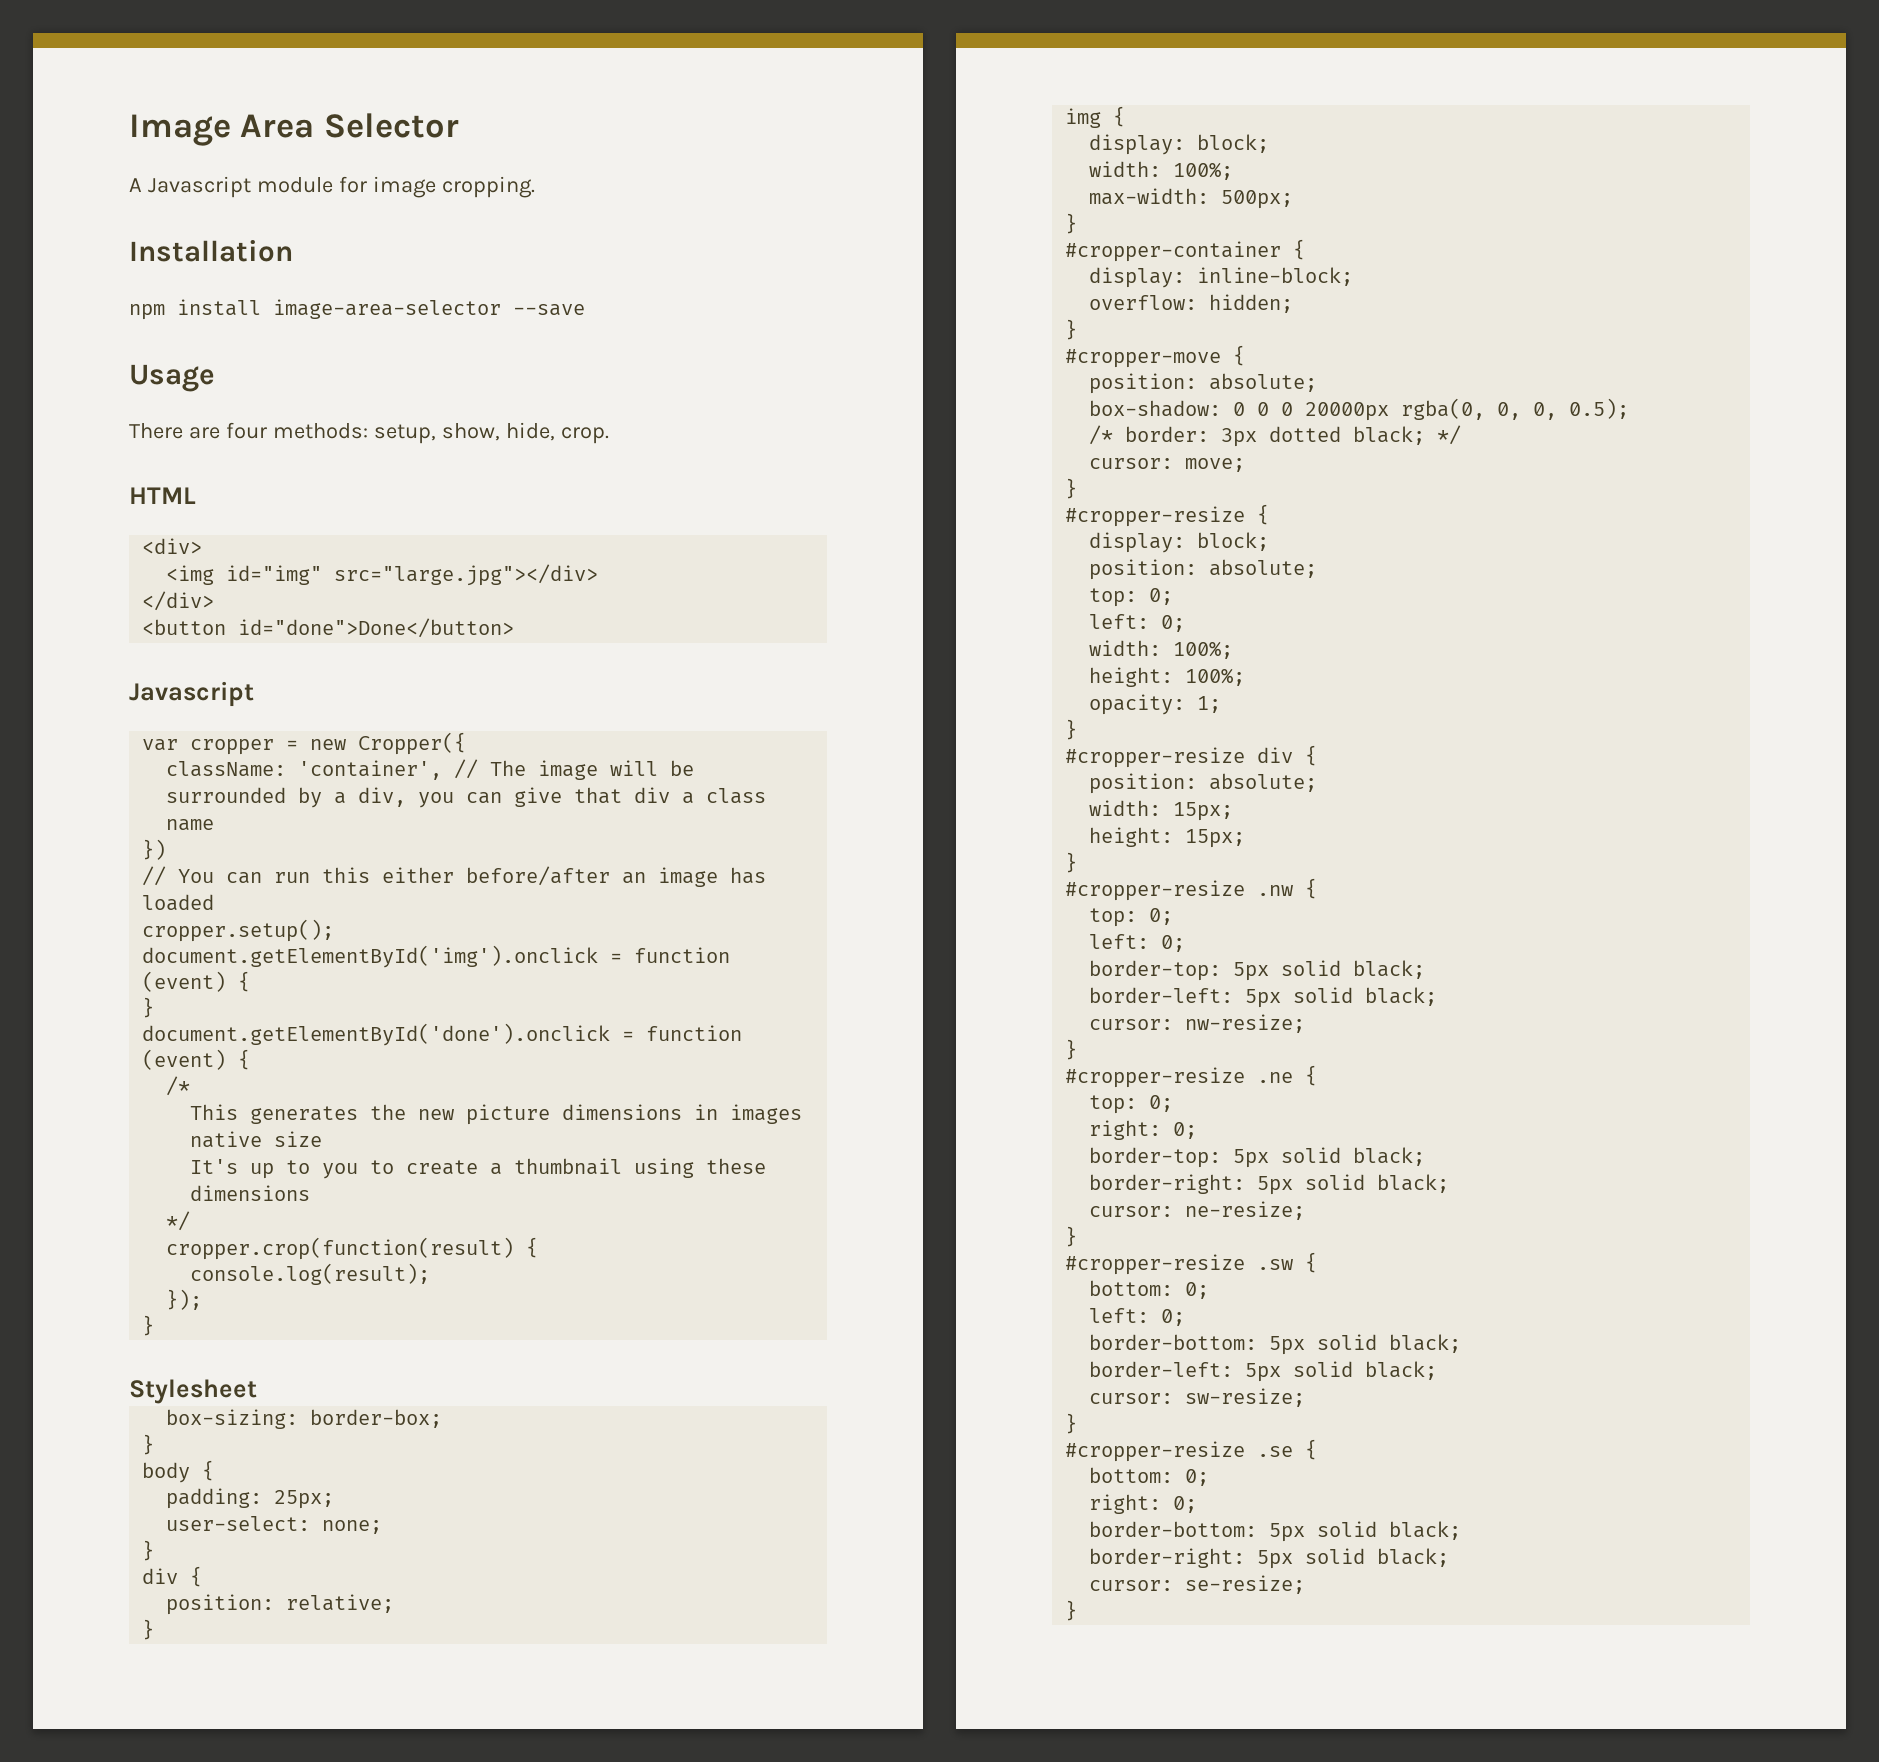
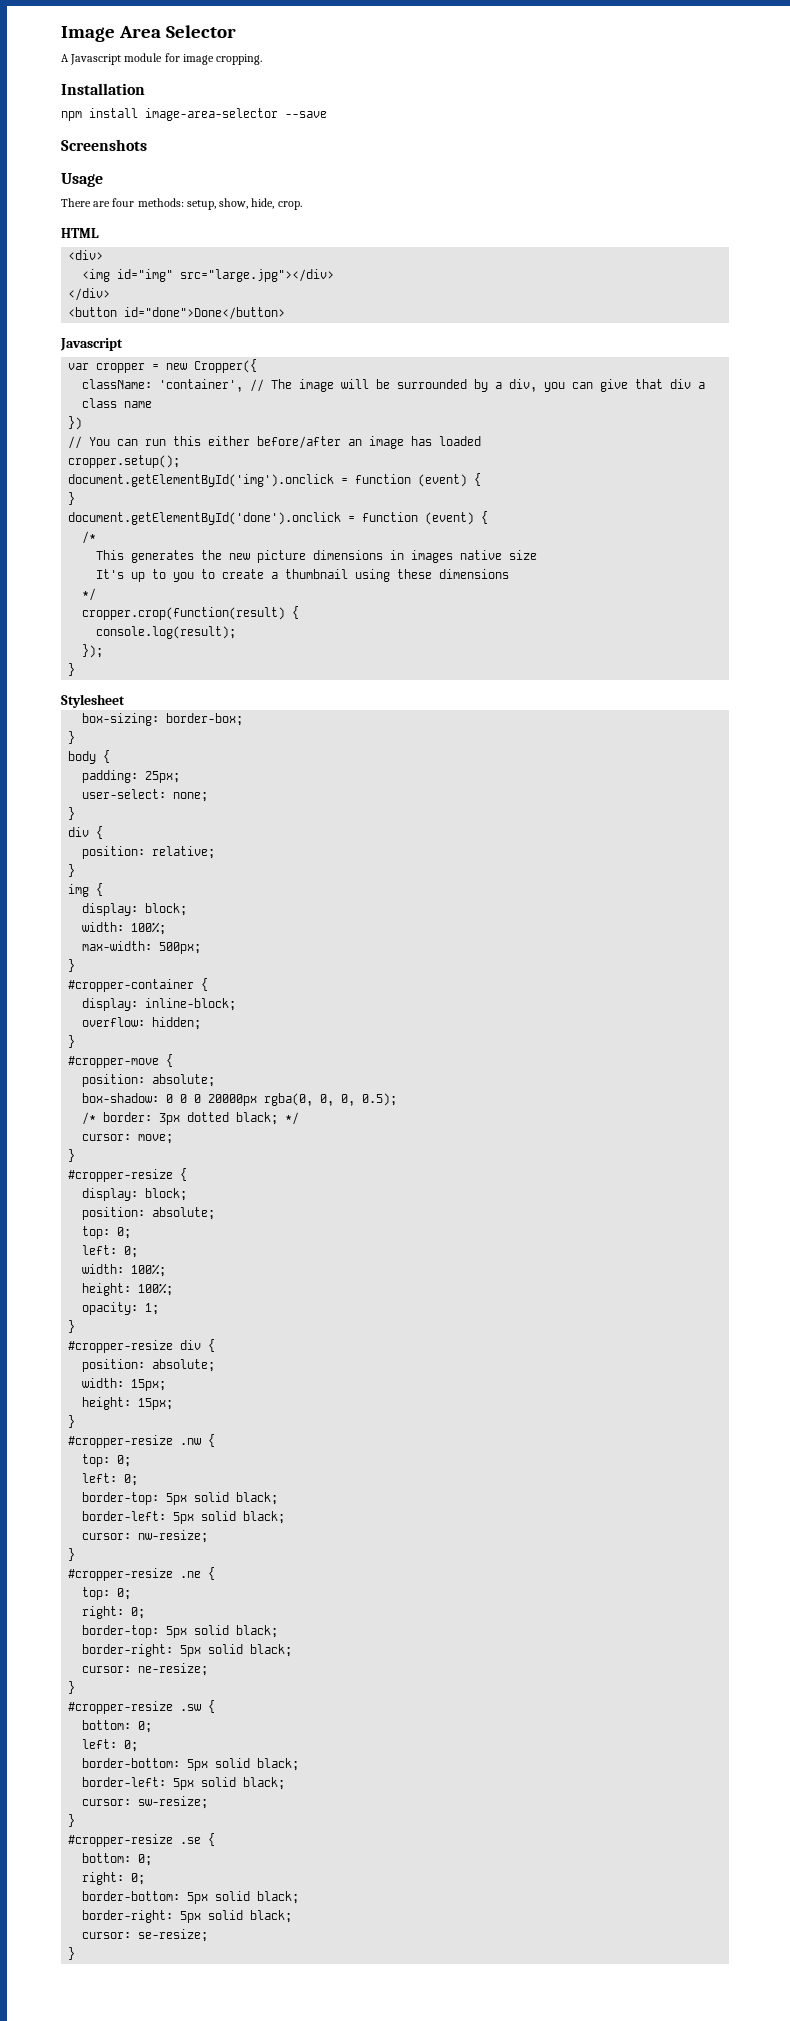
(585, 310) none -> [61,139,147,151] // Screenshots

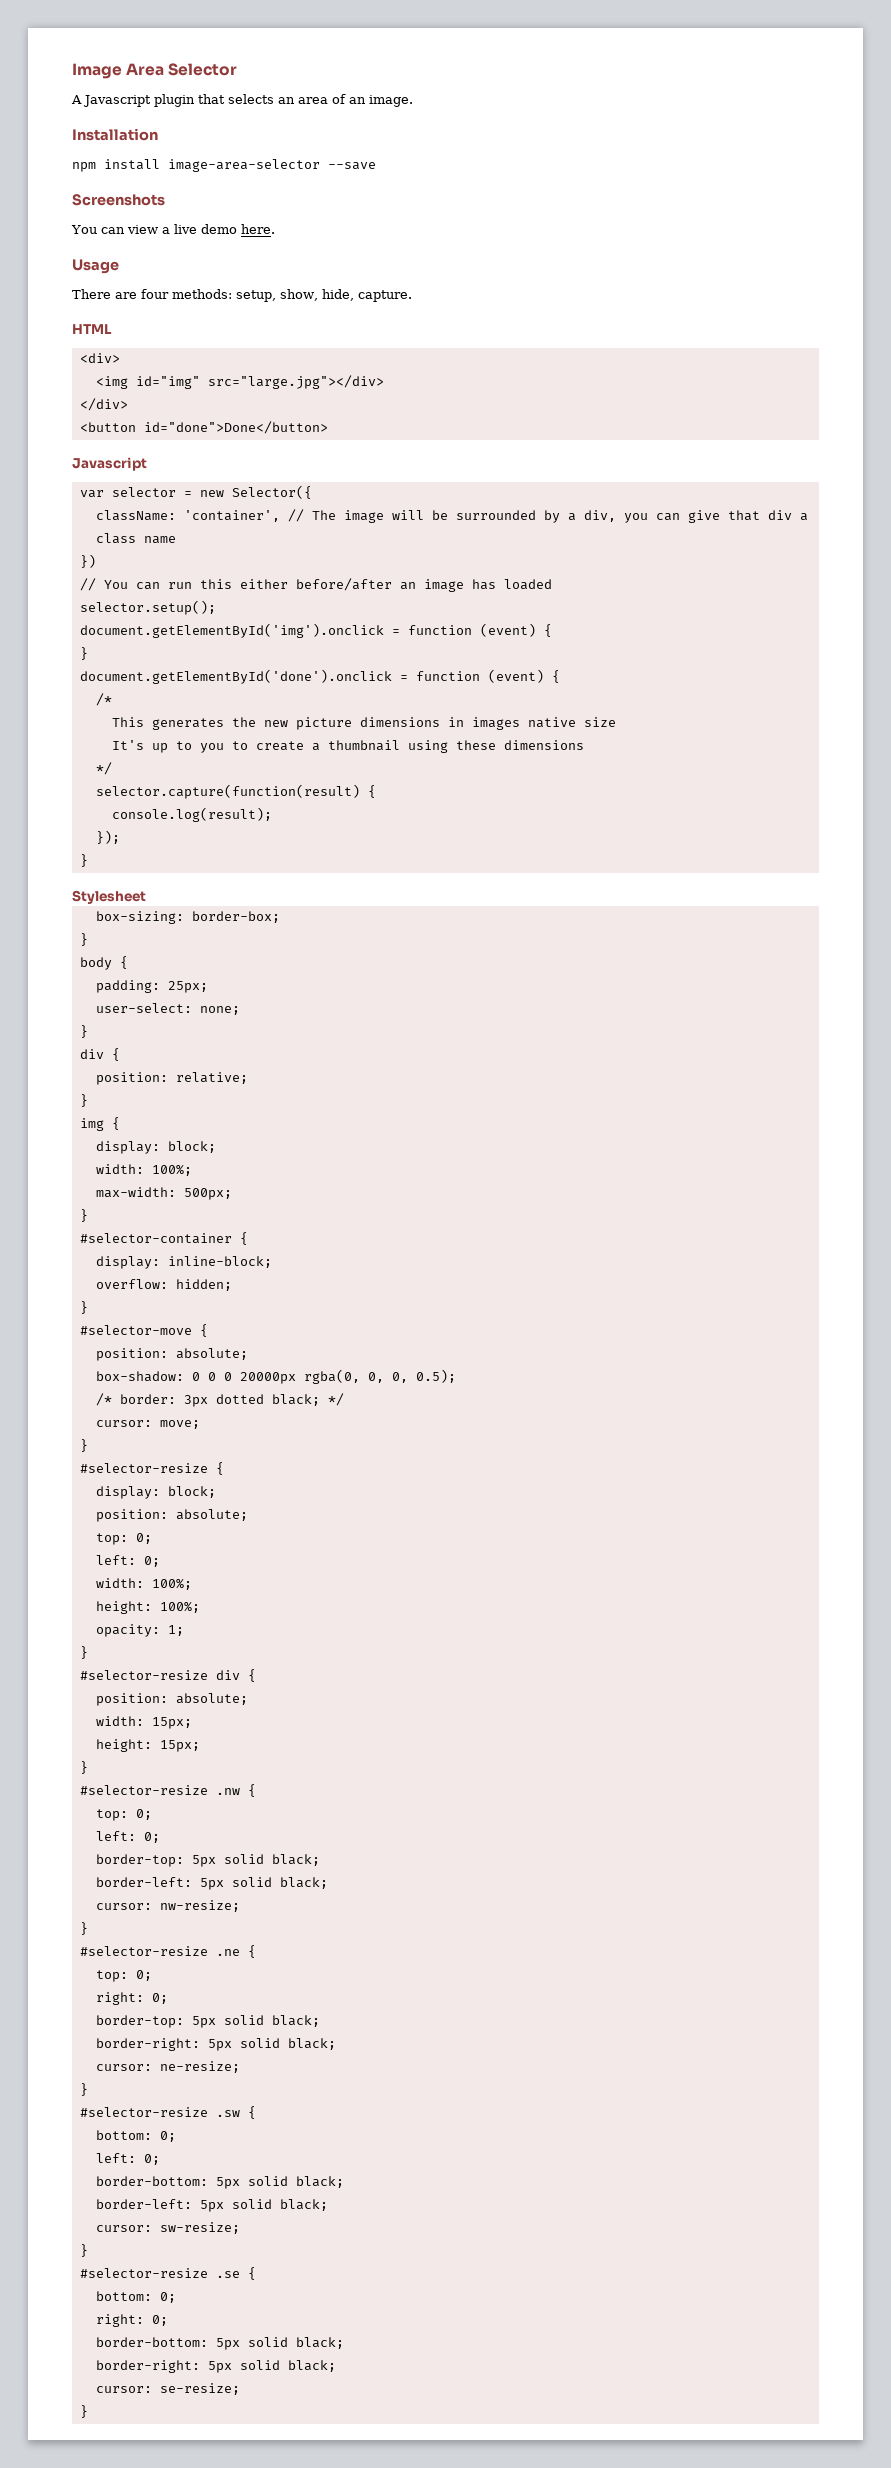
[124,53,263,65] module for image cropping. -> [154,94,413,107] plugin that selects an area of an image.
(147, 145) none -> [71,224,275,234] // You can view a live demo here.
[277,201,302,210] crop. -> [357,290,412,302] capture.
[96,363,146,373] cropper -> [111,487,176,497] selector
[194,359,258,373] Cropper({ -> [231,485,312,499] Selector({
[68,455,181,468] cropper.setup(); -> [79,600,216,615] selector.setup();
[82,607,286,620] cropper.crop(function(result) -> [95,784,360,799] selector.capture(function(result)
[68,979,195,992] #cropper-container -> [79,1233,232,1244] #selector-container
[68,1056,160,1068] #cropper-move -> [79,1325,192,1335] #selector-move
[68,1169,174,1182] #cropper-resize -> [79,1463,208,1473] #selector-resize
[68,1340,174,1353] #cropper-resize -> [79,1670,208,1680] #selector-resize
[68,1435,174,1448] #cropper-resize -> [79,1785,208,1795] #selector-resize
[68,1568,174,1581] #cropper-resize -> [79,1946,208,1956] #selector-resize
[68,1701,174,1714] #cropper-resize -> [79,2107,208,2117] #selector-resize
[68,1834,174,1847] #cropper-resize -> [79,2268,208,2278] #selector-resize

